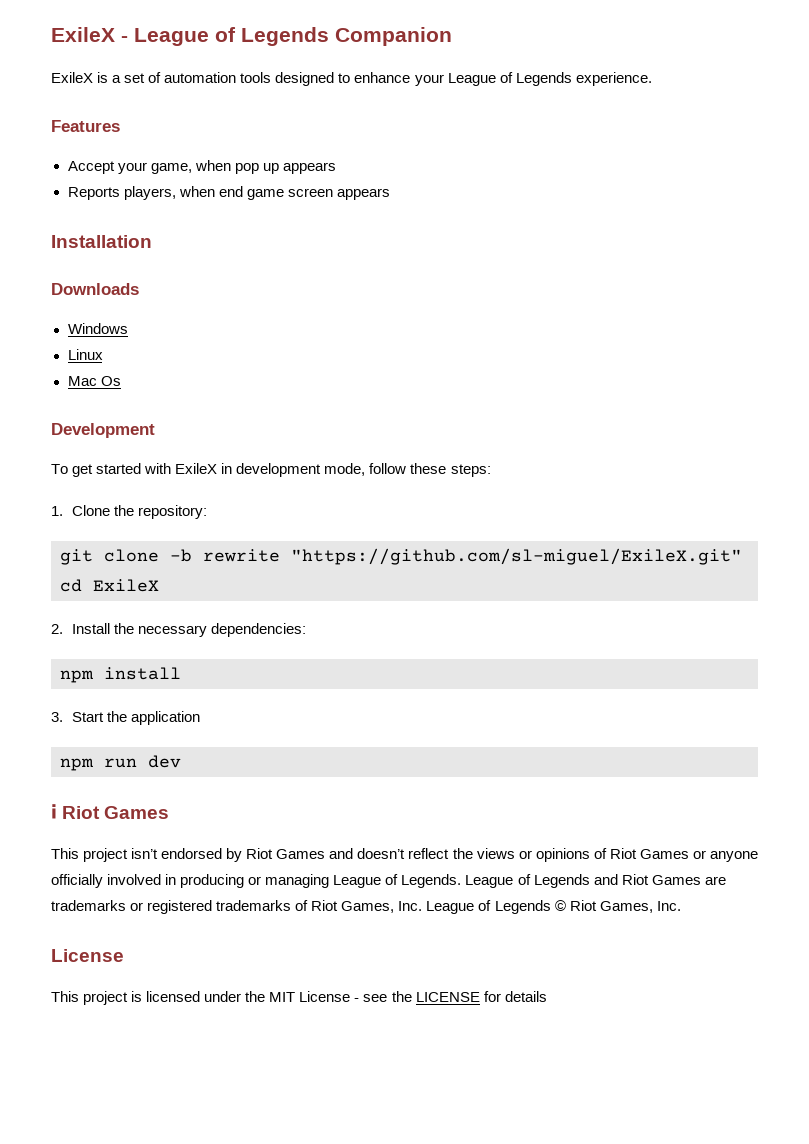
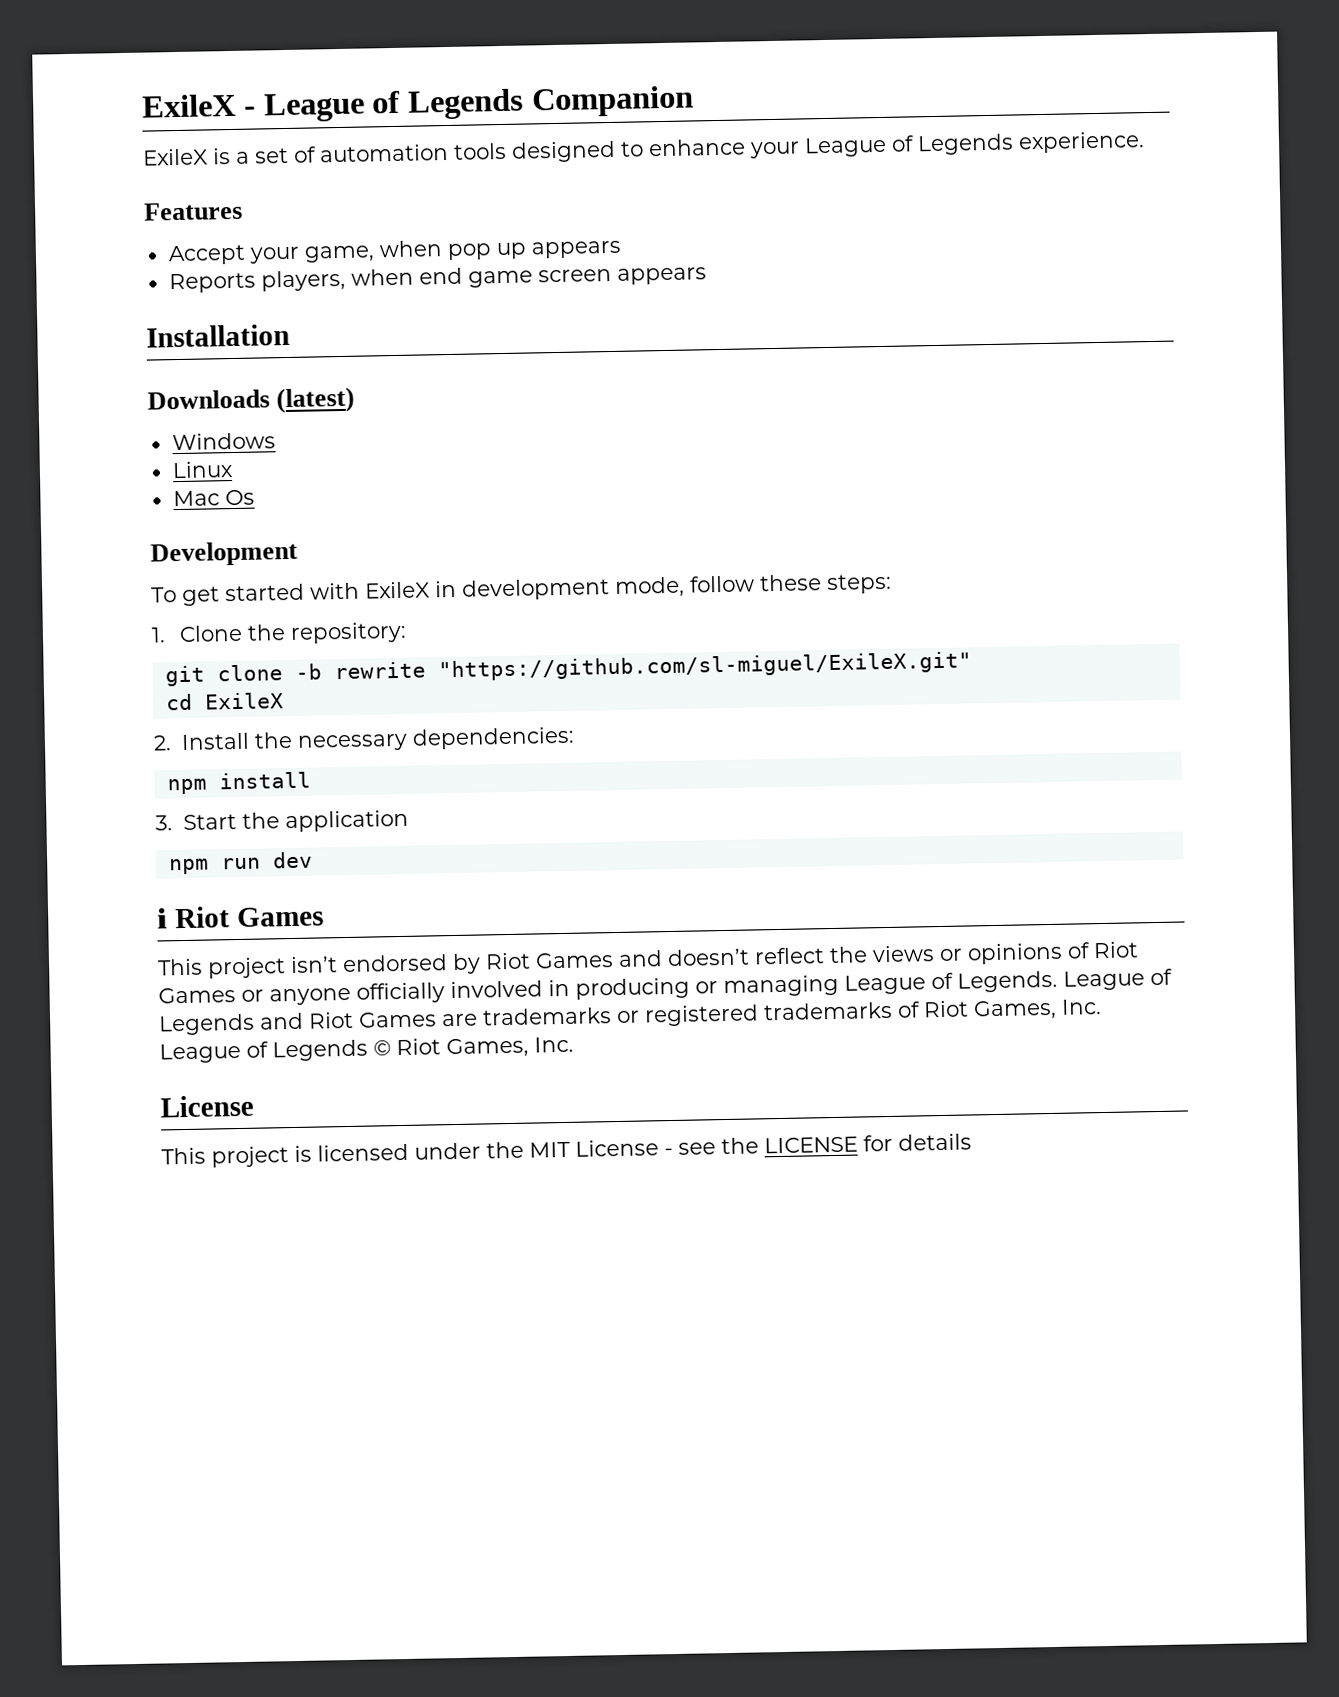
(139, 289) none -> [276,386,356,414] (latest)

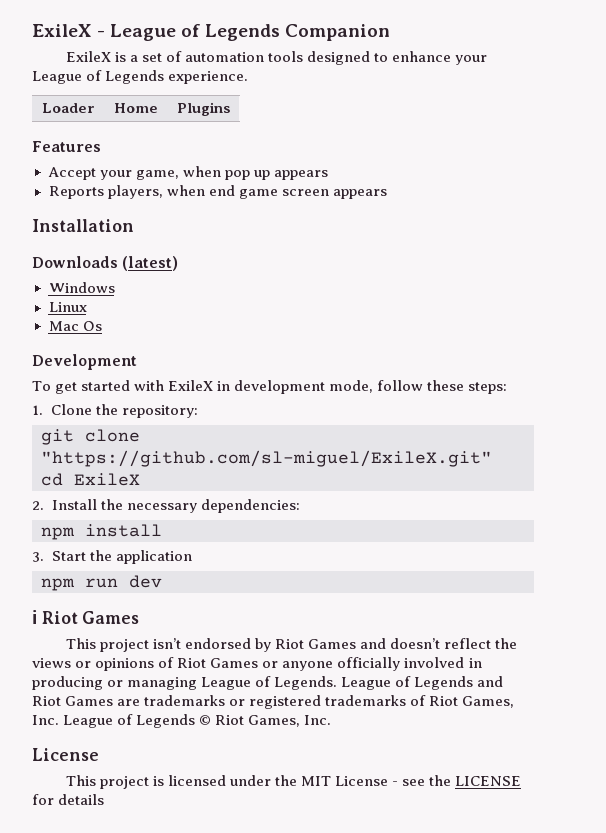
(1145, 142) none -> [42,103,95,113] [114,103,158,113] [177,102,230,116] // Loader | Home | Plugins
[294,661,426,680] -b rewrite -> (140, 435) none

